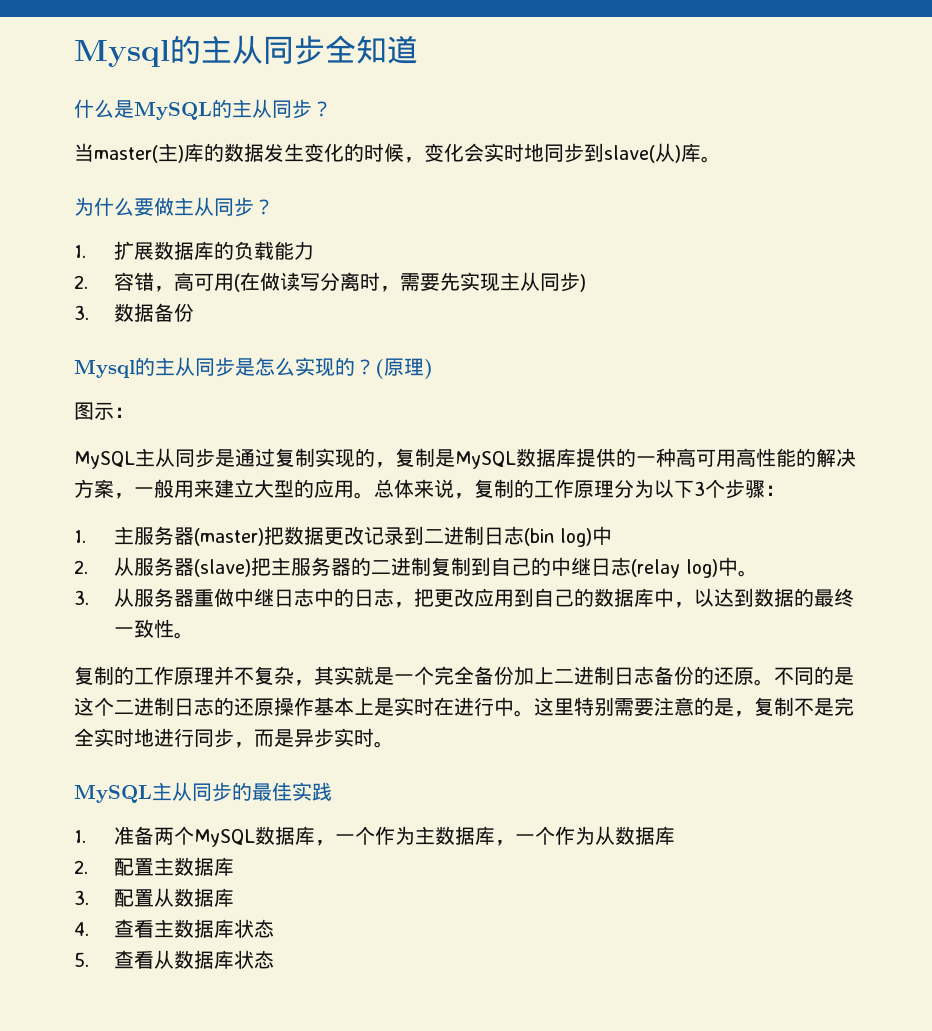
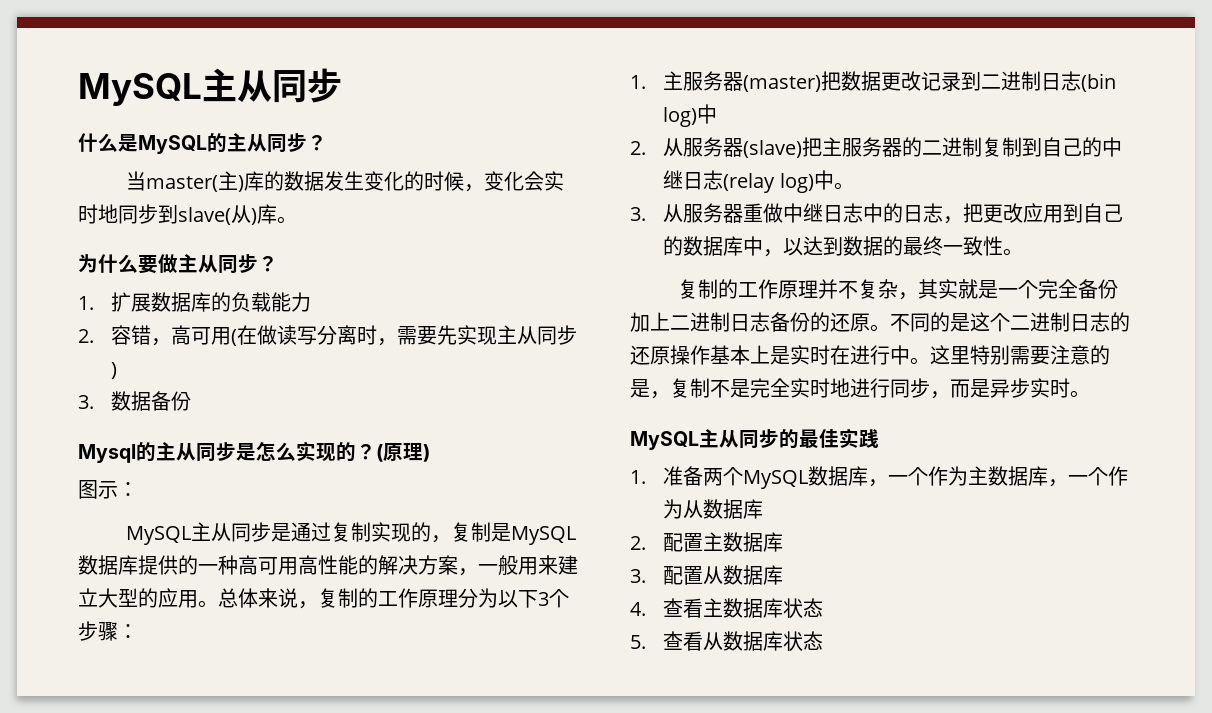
[74,35,418,67] Mysql的主从同步全知道 -> [78,68,342,107] MySQL主从同步

